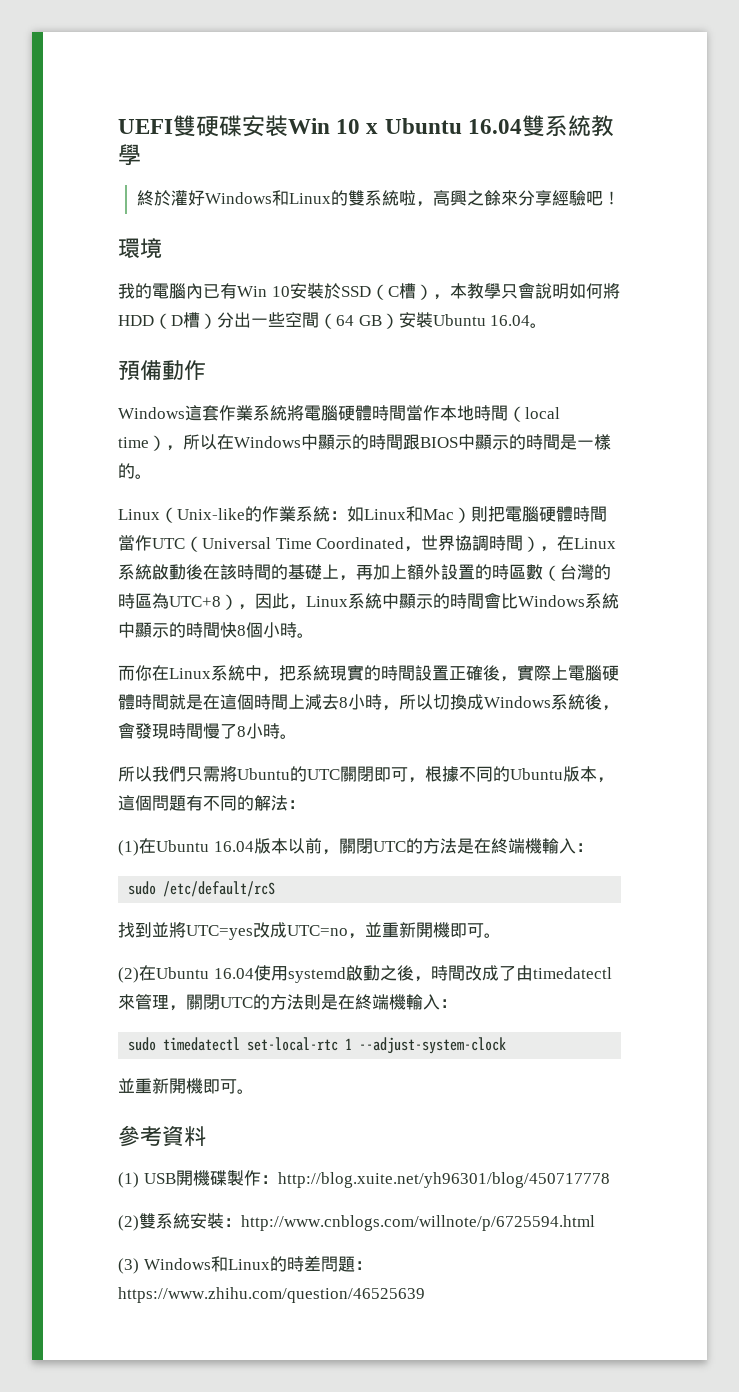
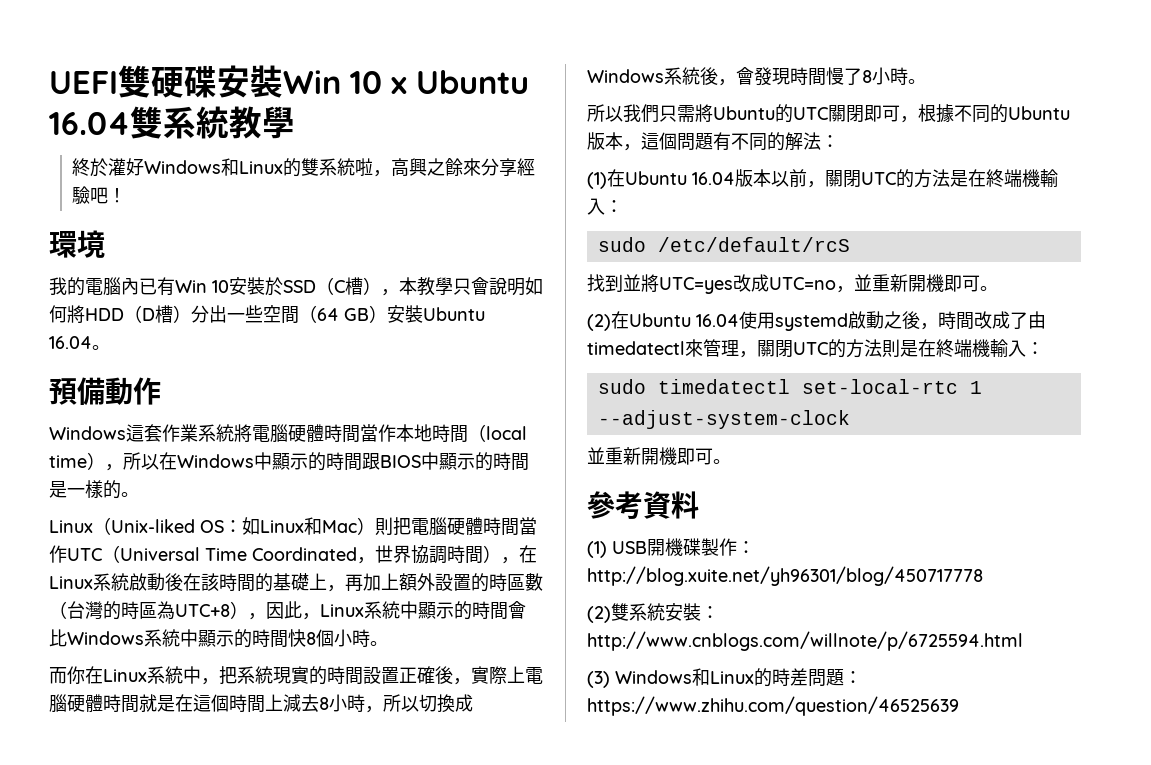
[177,506,330,522] Unix-like的作業系統 -> [111,519,224,533] Unix-liked OS

